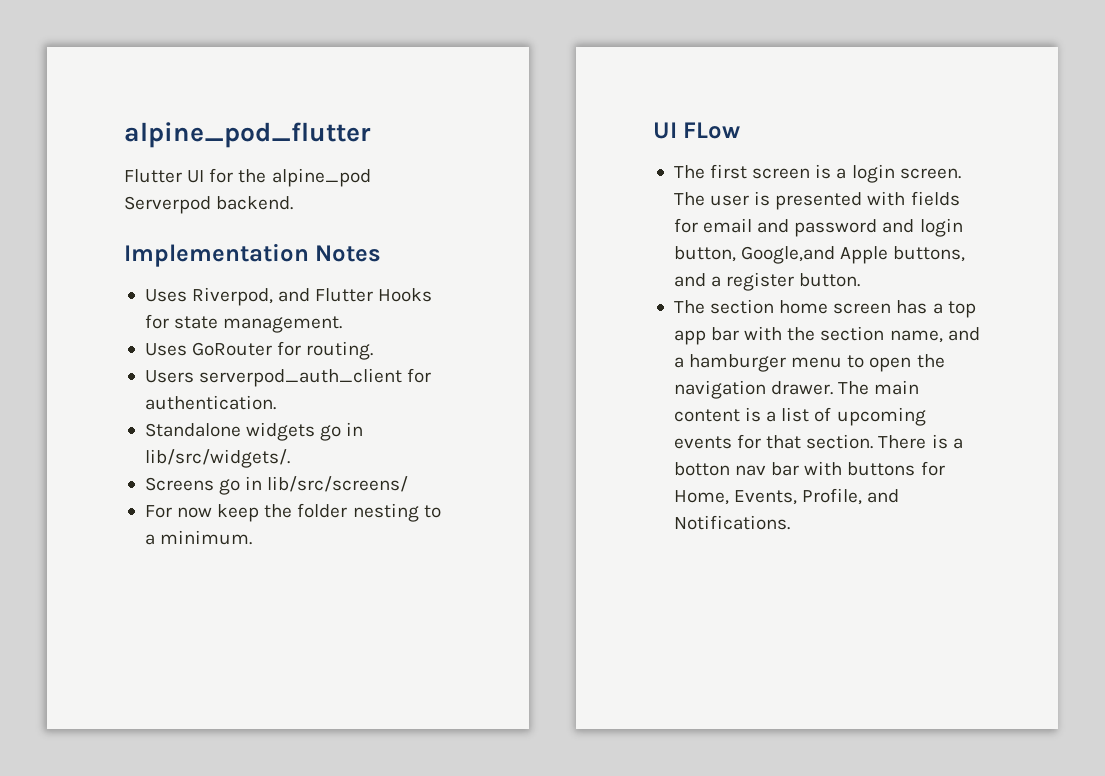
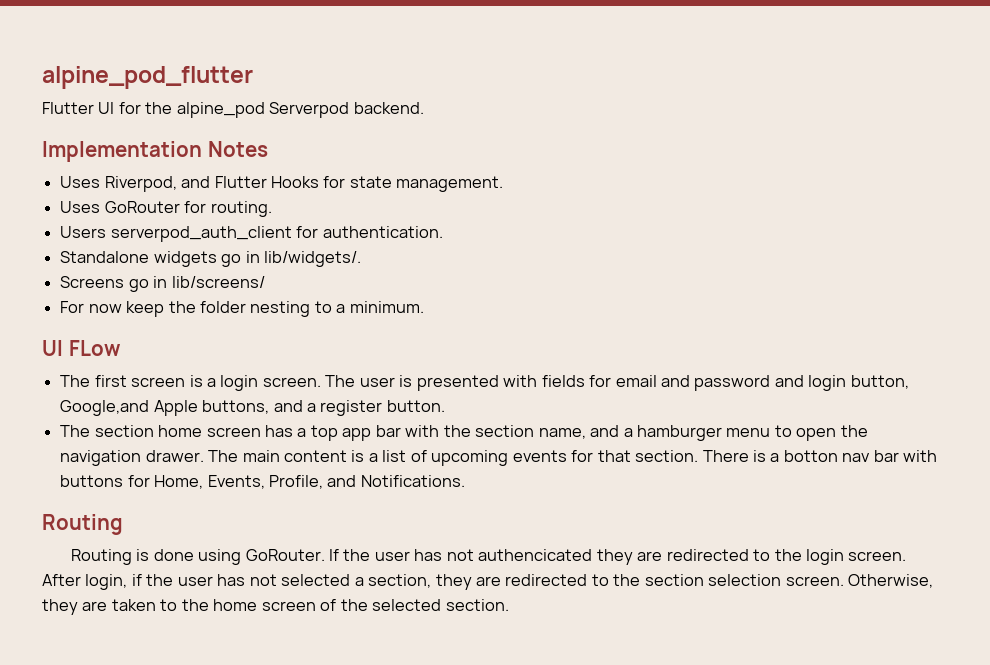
[144,449,290,468] lib/src/widgets/. -> [263,251,361,267] lib/widgets/.
[267,476,409,492] lib/src/screens/ -> [171,276,265,288] lib/screens/
(790, 522) none -> [42,514,123,535] [70,549,907,565] [42,574,934,590] [42,599,509,615] // Routing // Routing is done using GoRouter. If the user has not authencicated they are redirected to the login screen. After login, if the user has not selected a section, they are redirected to the section selection screen. Otherwise, they are taken to the home screen of the selected section.

